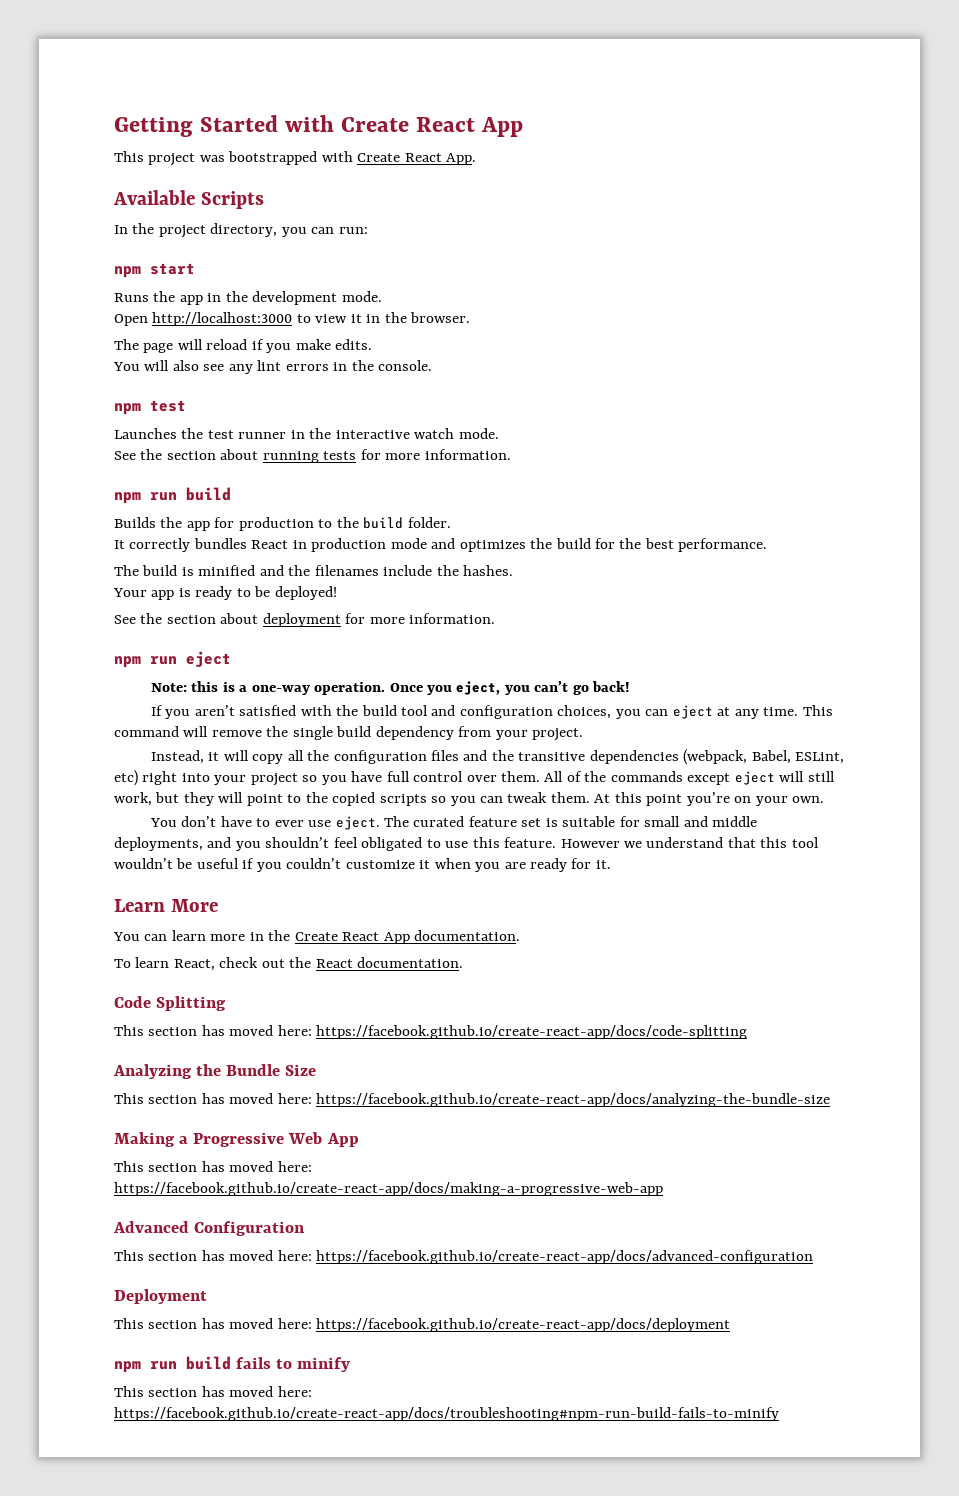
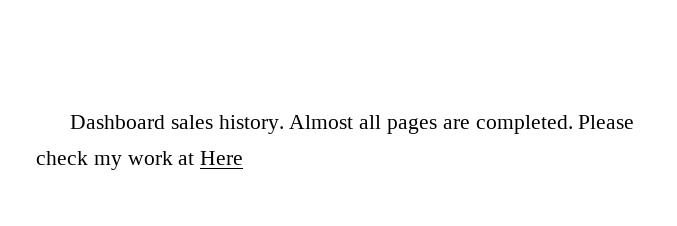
[114,115,524,137] [114,151,477,166] [113,190,264,209] [114,223,368,238] [114,263,195,278] [114,291,382,305] [114,312,471,326] [114,339,373,353] [113,360,433,374] [114,400,186,415] [114,428,499,439] [114,449,511,463] [114,487,231,504] [114,517,451,531] [114,538,768,552] [114,565,514,576] [113,586,337,600] [114,613,496,627] [114,651,231,668] [150,681,631,695] [150,705,833,719] [114,726,584,741] [150,749,845,765] [114,770,835,786] [114,792,825,806] [149,816,758,830] [114,837,819,851] [114,858,611,872] [114,899,218,912] [113,930,521,944] [114,957,464,971] [114,996,227,1011] [114,1025,748,1039] [113,1064,317,1079] [114,1093,831,1107] [114,1132,359,1147] [114,1161,312,1172] [114,1182,663,1196] [113,1221,306,1236] [114,1250,814,1264] [114,1289,207,1304] [114,1318,731,1332] [114,1356,351,1373] [114,1386,312,1397] [114,1407,779,1421] Getting Started with Create React App // This project was bootstrapped with Create React App. // Available Scripts // In the project directory, you can run: // npm start // Runs the app in the development mode. // Open http://localhost:3000 to view it in the browser. // The page will reload if you make edits. // You will also see any lint errors in the console. // npm test // Launches the test runner in the interactive watch mode. // See the section about running tests for more information. // npm run build // Builds the app for production to the build folder. // It correctly bundles React in production mode and optimizes the build for the best performance. // The build is minified and the filenames include the hashes. // Your app is ready to be deployed! // See the section about deployment for more information. // npm run eject // Note: this is a one-way operation. Once you eject, you can’t go back! // If you aren’t satisfied with the build tool and configuration choices, you can eject at any time. This command will remove the single build dependency from your project. // Instead, it will copy all the configuration files and the transitive dependencies (webpack, Babel, ESLint, etc) right into your project so you have full control over them. All of the commands except eject will still work, but they will point to the copied scripts so you can tweak them. At this point you’re on your own. // You don’t have to ever use eject. The curated feature set is suitable for small and middle deployments, and you shouldn’t feel obligated to use this feature. However we understand that this tool wouldn’t be useful if you couldn’t customize it when you are ready for it. // Learn More // You can learn more in the Create React App documentation. // To learn React, check out the React documentation. // Code Splitting // This section has moved here: https://facebook.github.io/create-react-app/docs/code-splitting // Analyzing the Bundle Size // This section has moved here: https://facebook.github.io/create-react-app/docs/analyzing-the-bundle-size // Making a Progressive Web App // This section has moved here: https://facebook.github.io/create-react-app/docs/making-a-progressive-web-app // Advanced Configuration // This section has moved here: https://facebook.github.io/create-react-app/docs/advanced-configuration // Deployment // This section has moved here: https://facebook.github.io/create-react-app/docs/deployment // npm run build fails to minify // This section has moved here: https://facebook.github.io/create-react-app/docs/troubleshooting#npm-run-build-fails-to-minify -> [69,115,635,134] [36,151,244,170] Dashboard sales history. Almost all pages are completed. Please check my work at Here

